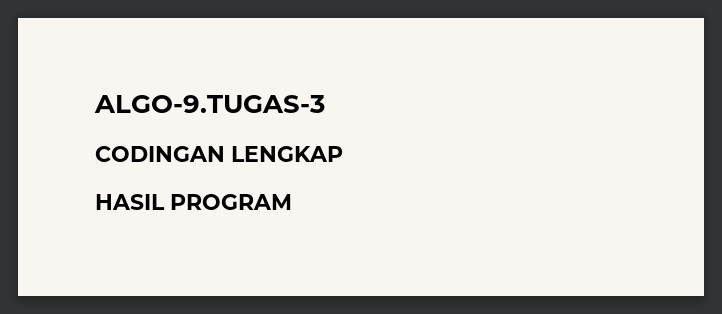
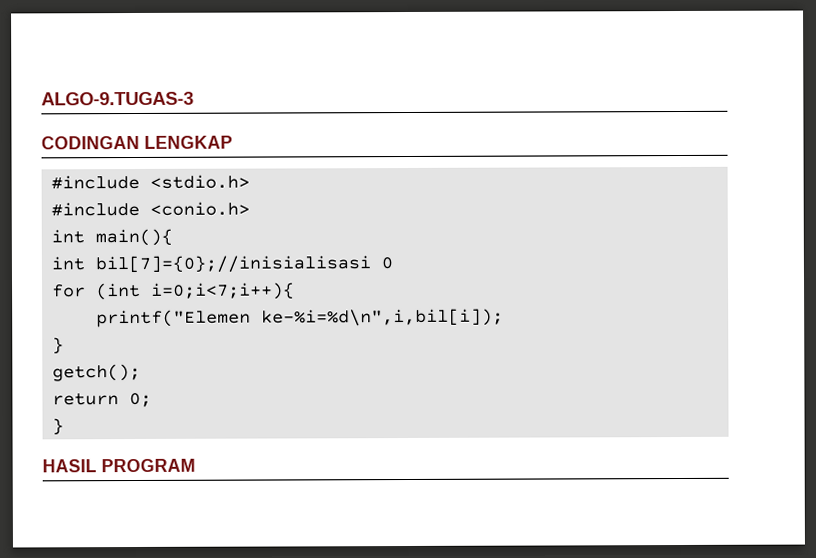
(343, 154) none -> [50,174,250,190] [50,201,250,217] [50,228,173,247] [50,255,393,274] [51,282,295,301] [95,308,504,328] [51,337,64,355] [51,363,141,382] [51,392,152,408] [51,418,64,436] // #include <stdio.h> // #include <conio.h> // int main(){ // int bil[7]={0};//inisialisasi 0 // for (int i=0;i<7;i++){ // printf("Elemen ke-%i=%d\n",i,bil[i]); // } // getch(); // return 0; // }

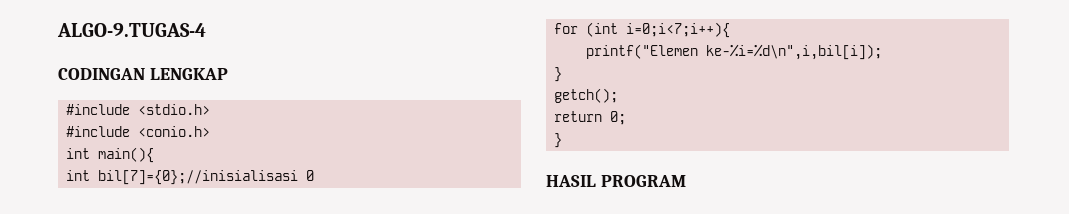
[41,91,194,106] ALGO-9.TUGAS-3 -> [57,23,206,37] ALGO-9.TUGAS-4

